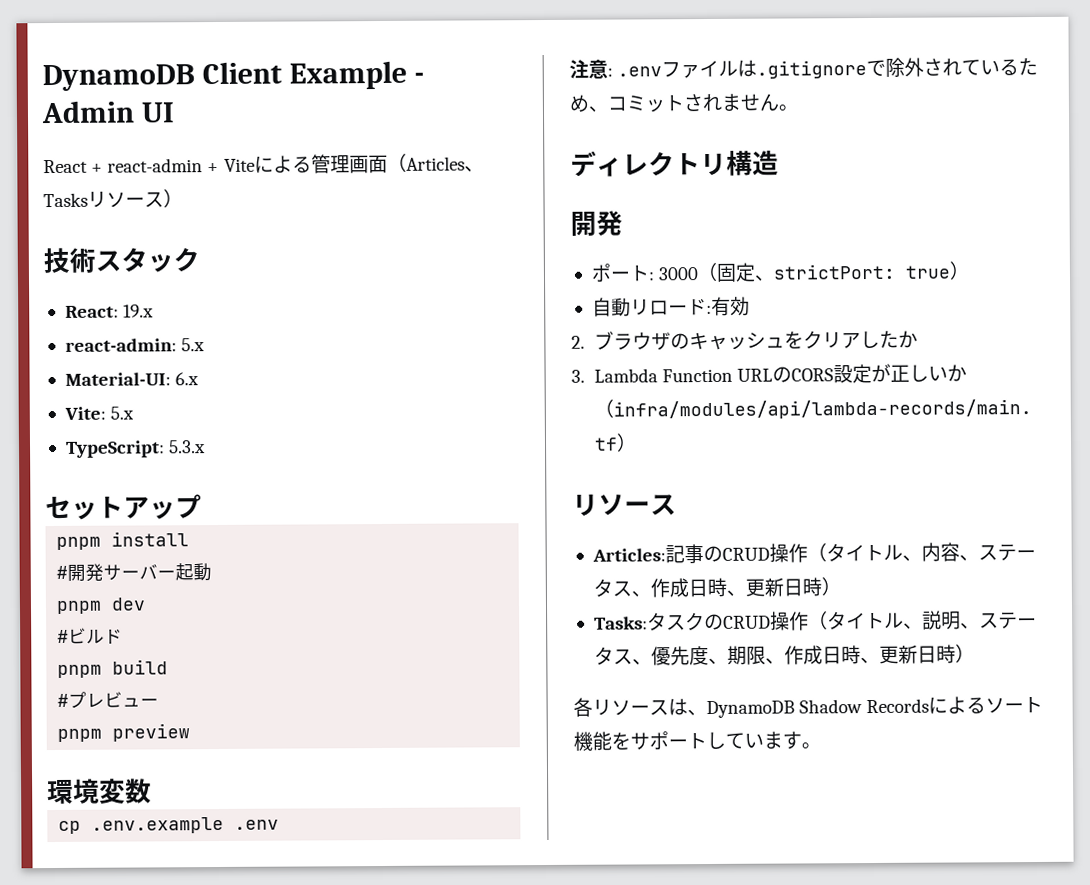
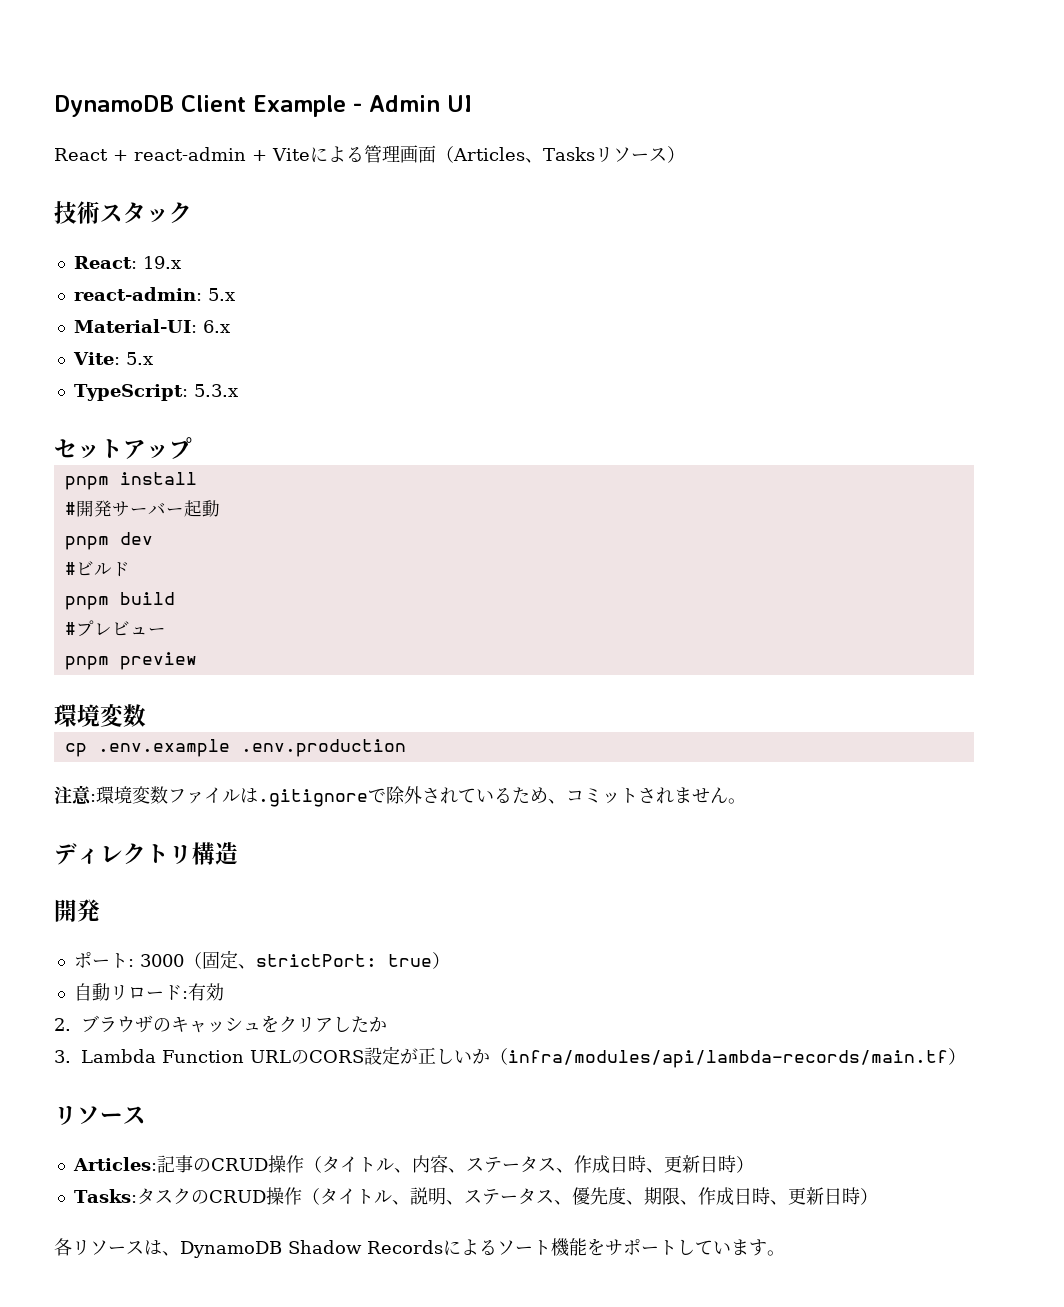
[234,819,280,830] .env -> [240,739,406,757] .env.production
[617,66,663,77] .env -> [96,786,168,804] 環境変数

